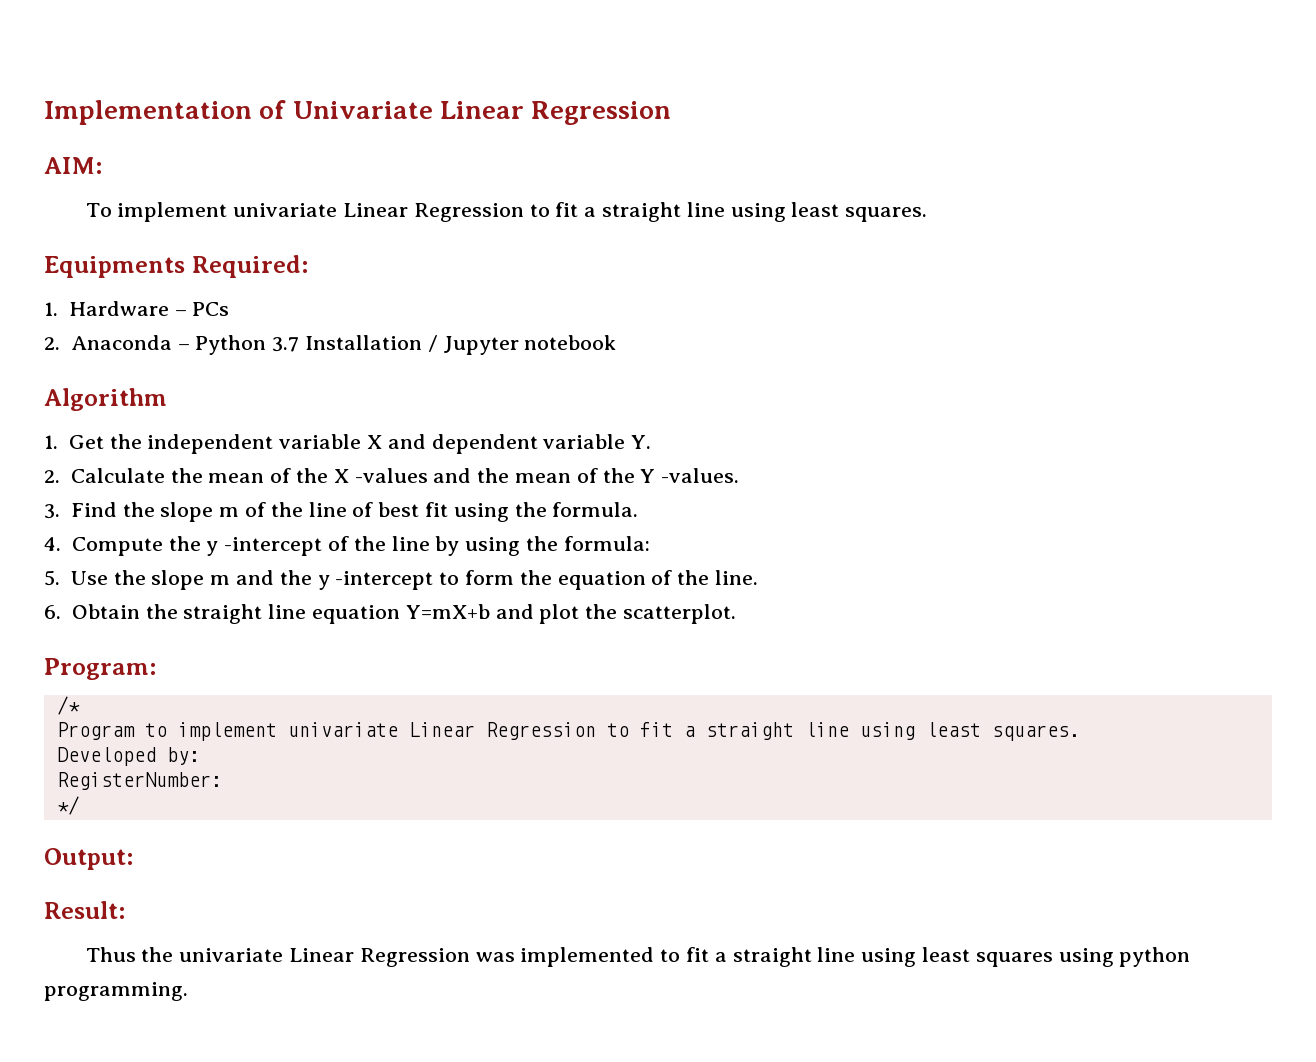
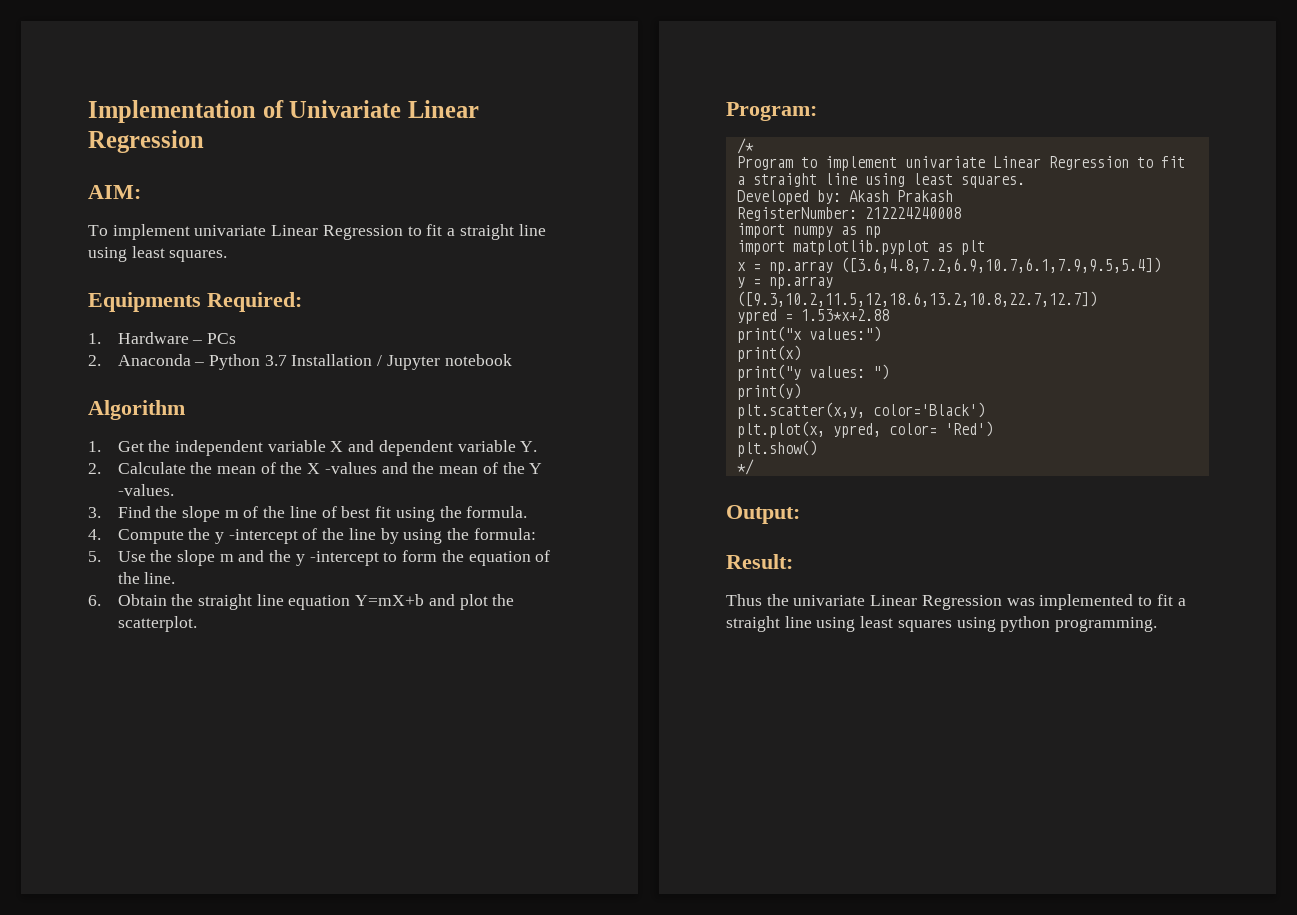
(200, 756) none -> [848,190,953,202] Akash Prakash
(222, 781) none -> [864,207,961,219] [736,223,881,238] [736,240,985,255] [736,257,1161,274] [736,276,833,289] [736,291,1097,307] [736,309,889,324] [736,326,881,343] [736,345,801,362] [736,364,889,381] [736,383,801,400] [736,402,985,419] [736,421,993,438] [736,440,817,457] 212224240008 // import numpy as np // import matplotlib.pyplot as plt // x = np.array ([3.6,4.8,7.2,6.9,10.7,6.1,7.9,9.5,5.4]) // y = np.array ([9.3,10.2,11.5,12,18.6,13.2,10.8,22.7,12.7]) // ypred = 1.53*x+2.88 // print("x values:") // print(x) // print("y values: ") // print(y) // plt.scatter(x,y, color='Black') // plt.plot(x, ypred, color= 'Red') // plt.show()

